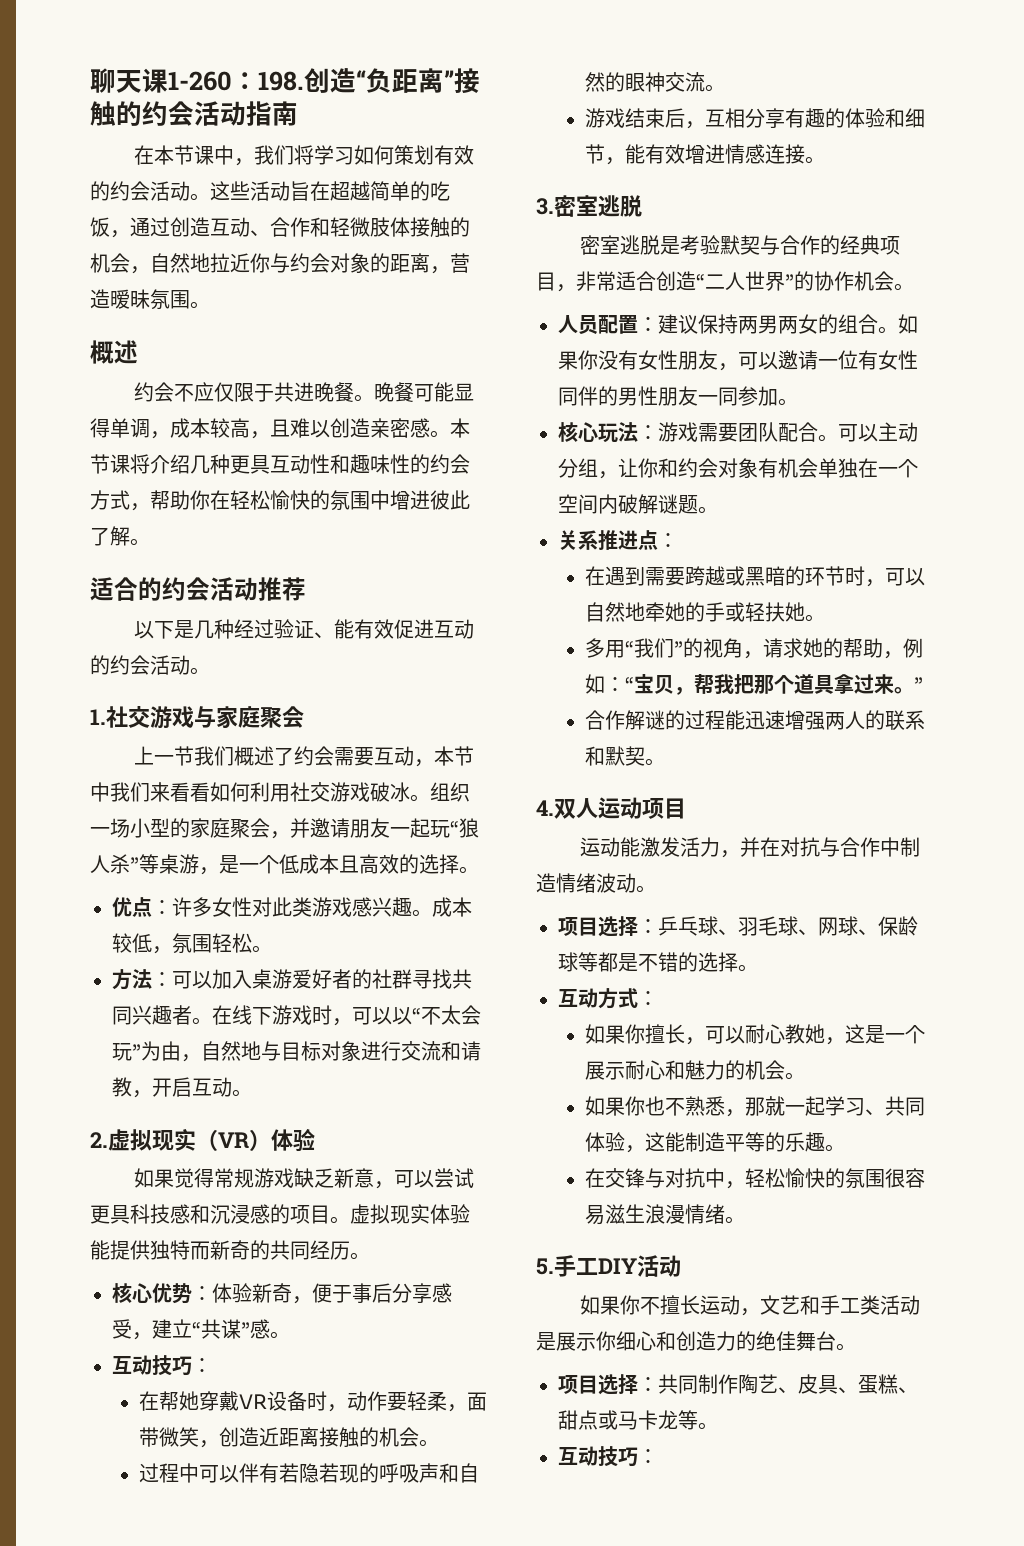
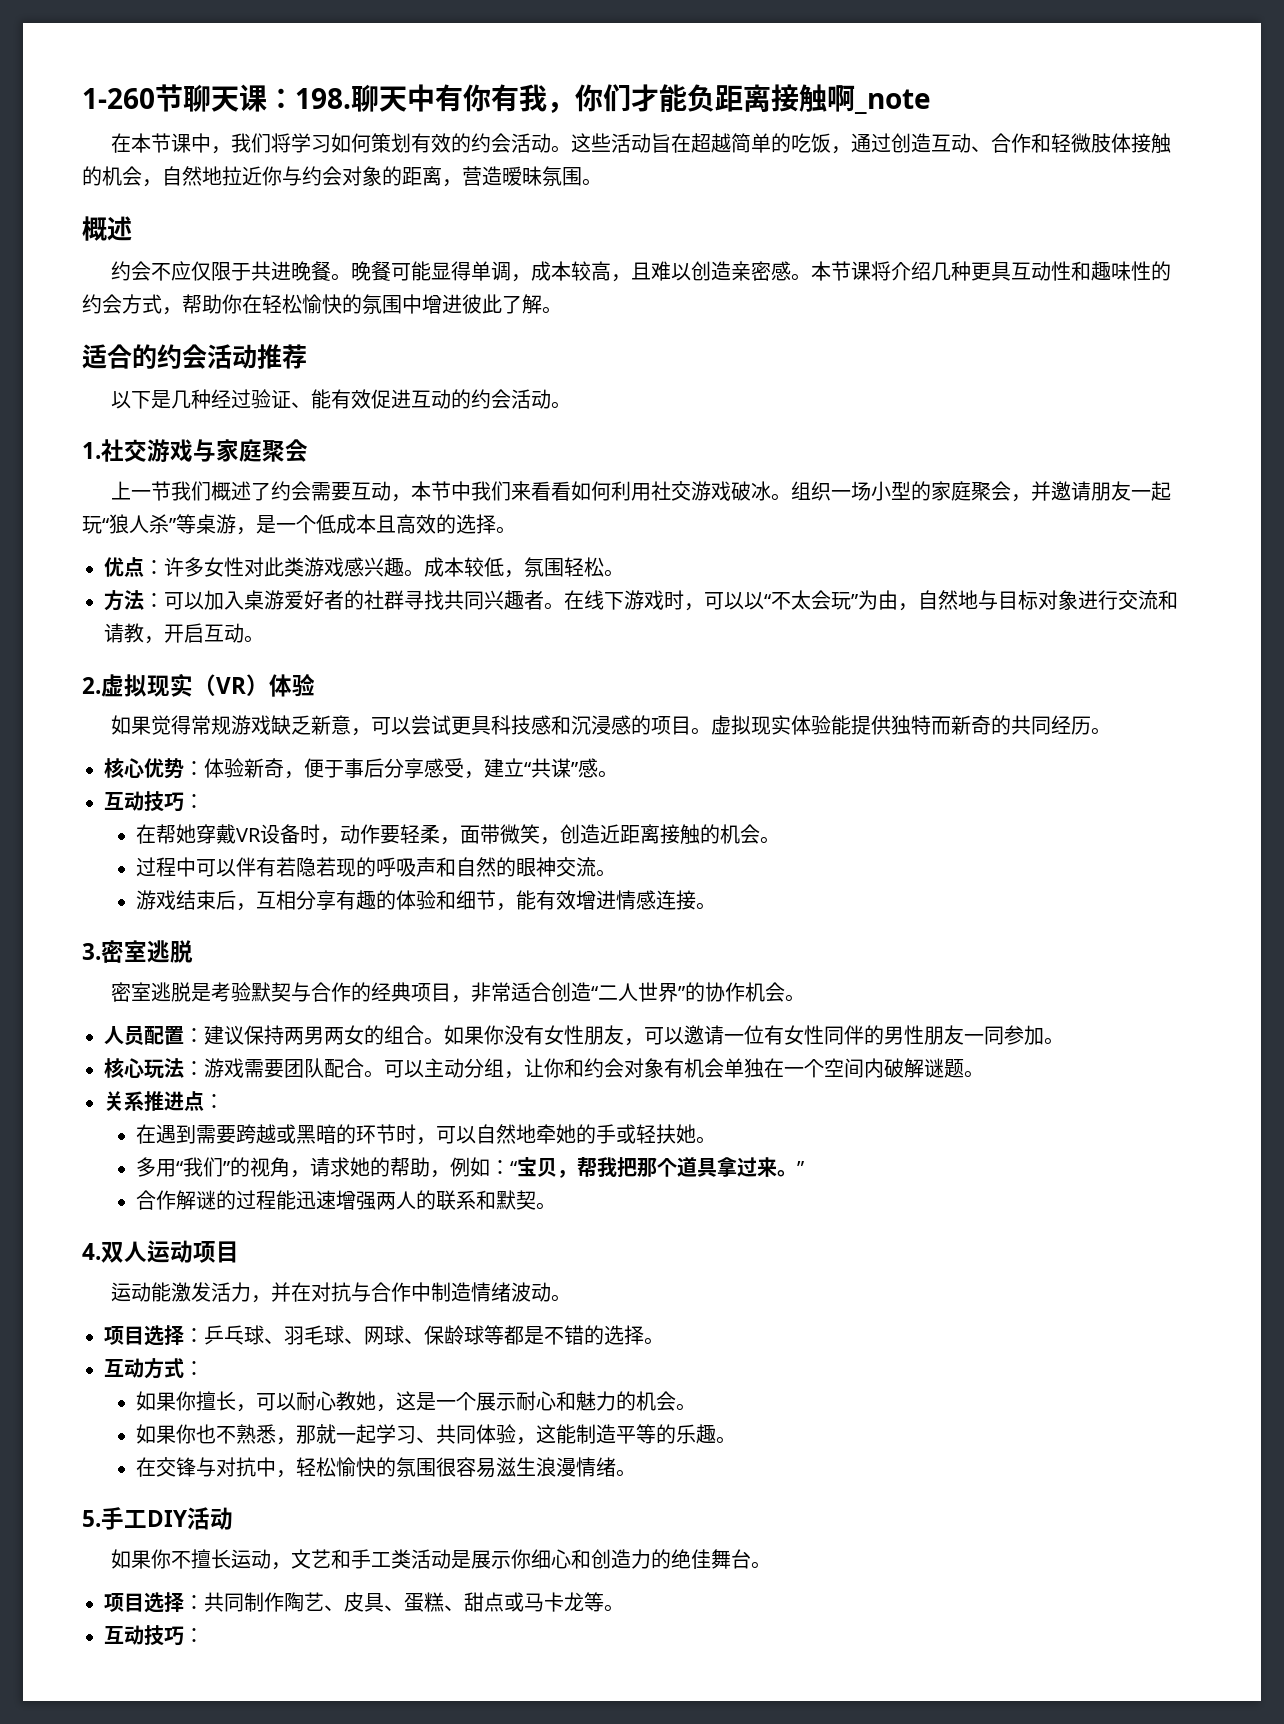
[90,68,480,94] [90,101,298,126] 聊天课1-260：198.创造“负距离”接触的约会活动指南 -> [82,84,931,114] 1-260节聊天课：198.聊天中有你有我，你们才能负距离接触啊_note

